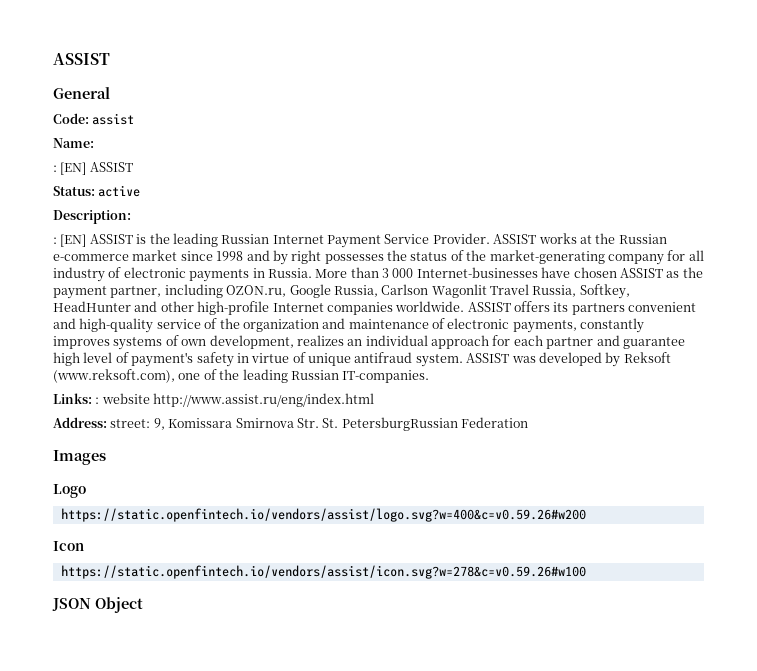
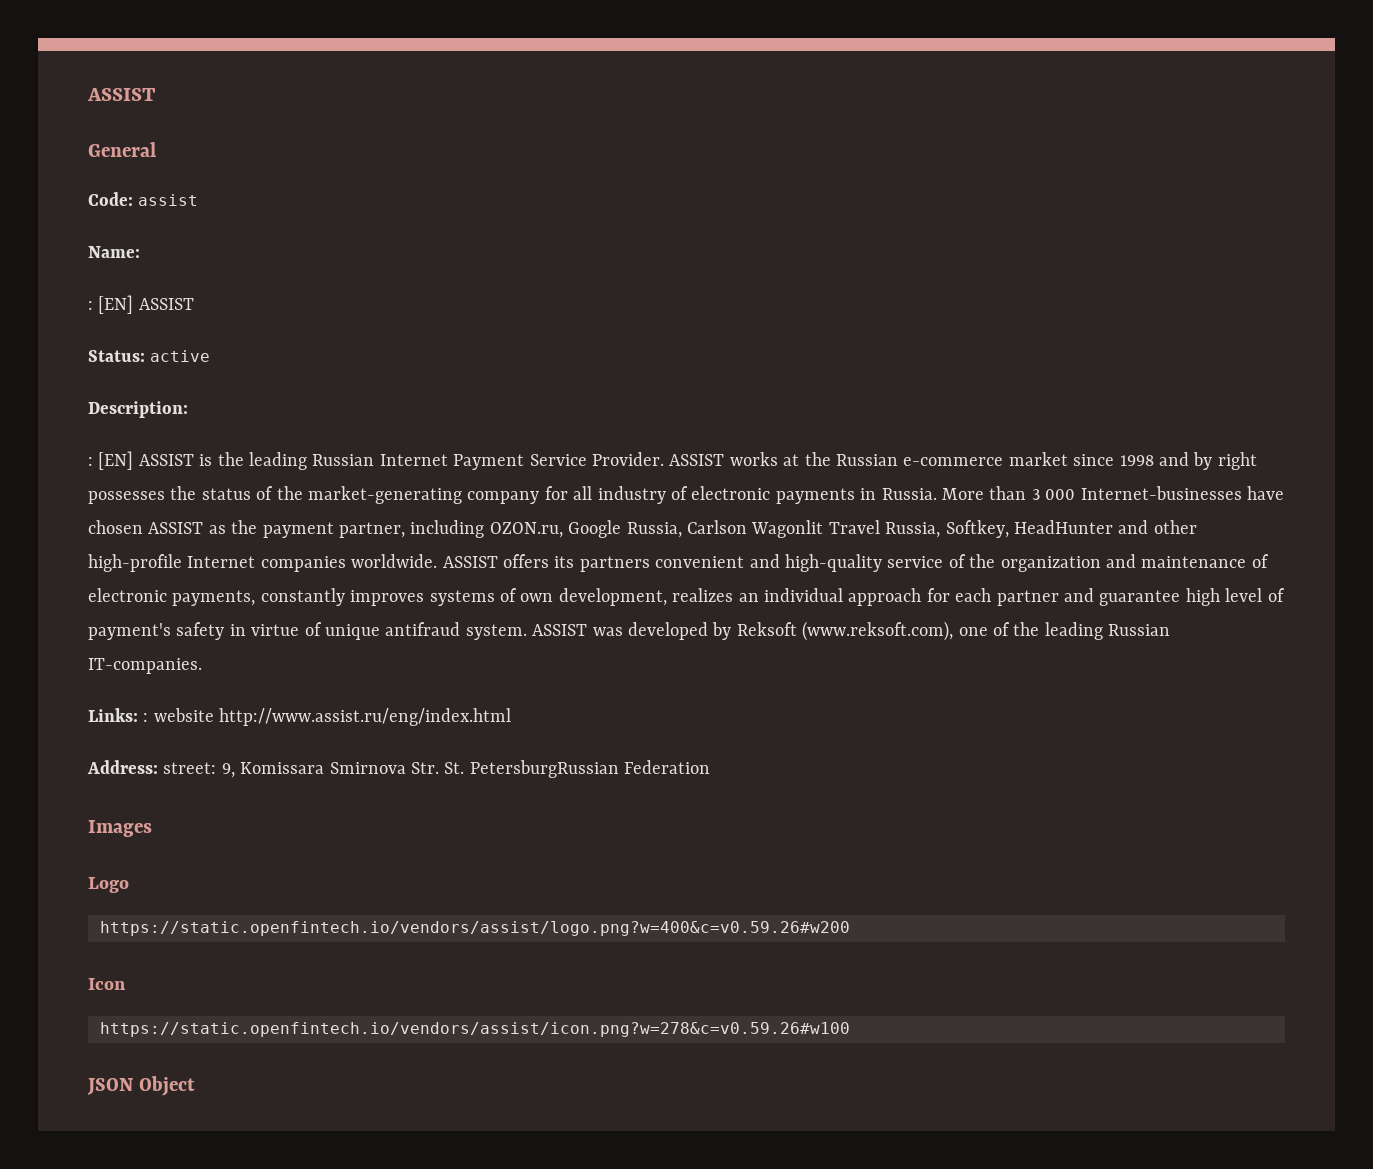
[60,508,586,522] https://static.openfintech.io/vendors/assist/logo.svg?w=400&c=v0.59.26#w200 -> [100,921,850,936] https://static.openfintech.io/vendors/assist/logo.png?w=400&c=v0.59.26#w200
[60,565,586,579] https://static.openfintech.io/vendors/assist/icon.svg?w=278&c=v0.59.26#w100 -> [100,1022,850,1037] https://static.openfintech.io/vendors/assist/icon.png?w=278&c=v0.59.26#w100

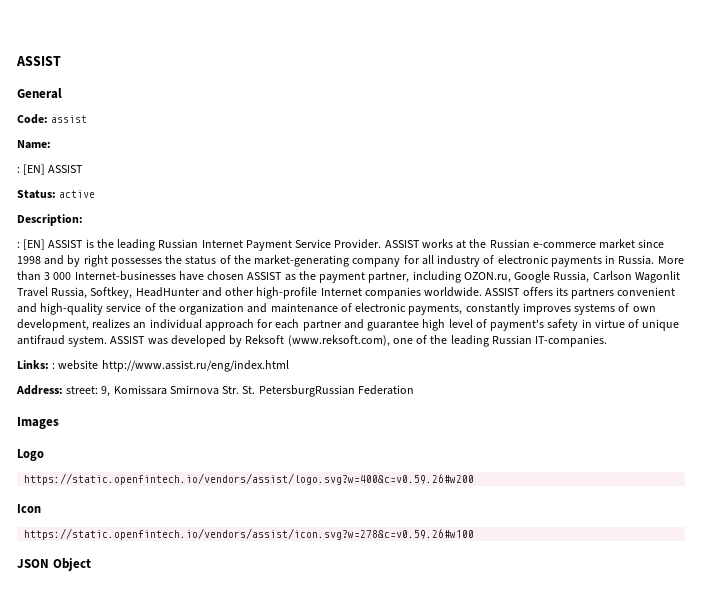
[100,921,850,936] https://static.openfintech.io/vendors/assist/logo.png?w=400&c=v0.59.26#w200 -> [24,473,475,485] https://static.openfintech.io/vendors/assist/logo.svg?w=400&c=v0.59.26#w200
[100,1022,850,1037] https://static.openfintech.io/vendors/assist/icon.png?w=278&c=v0.59.26#w100 -> [24,528,475,540] https://static.openfintech.io/vendors/assist/icon.svg?w=278&c=v0.59.26#w100

